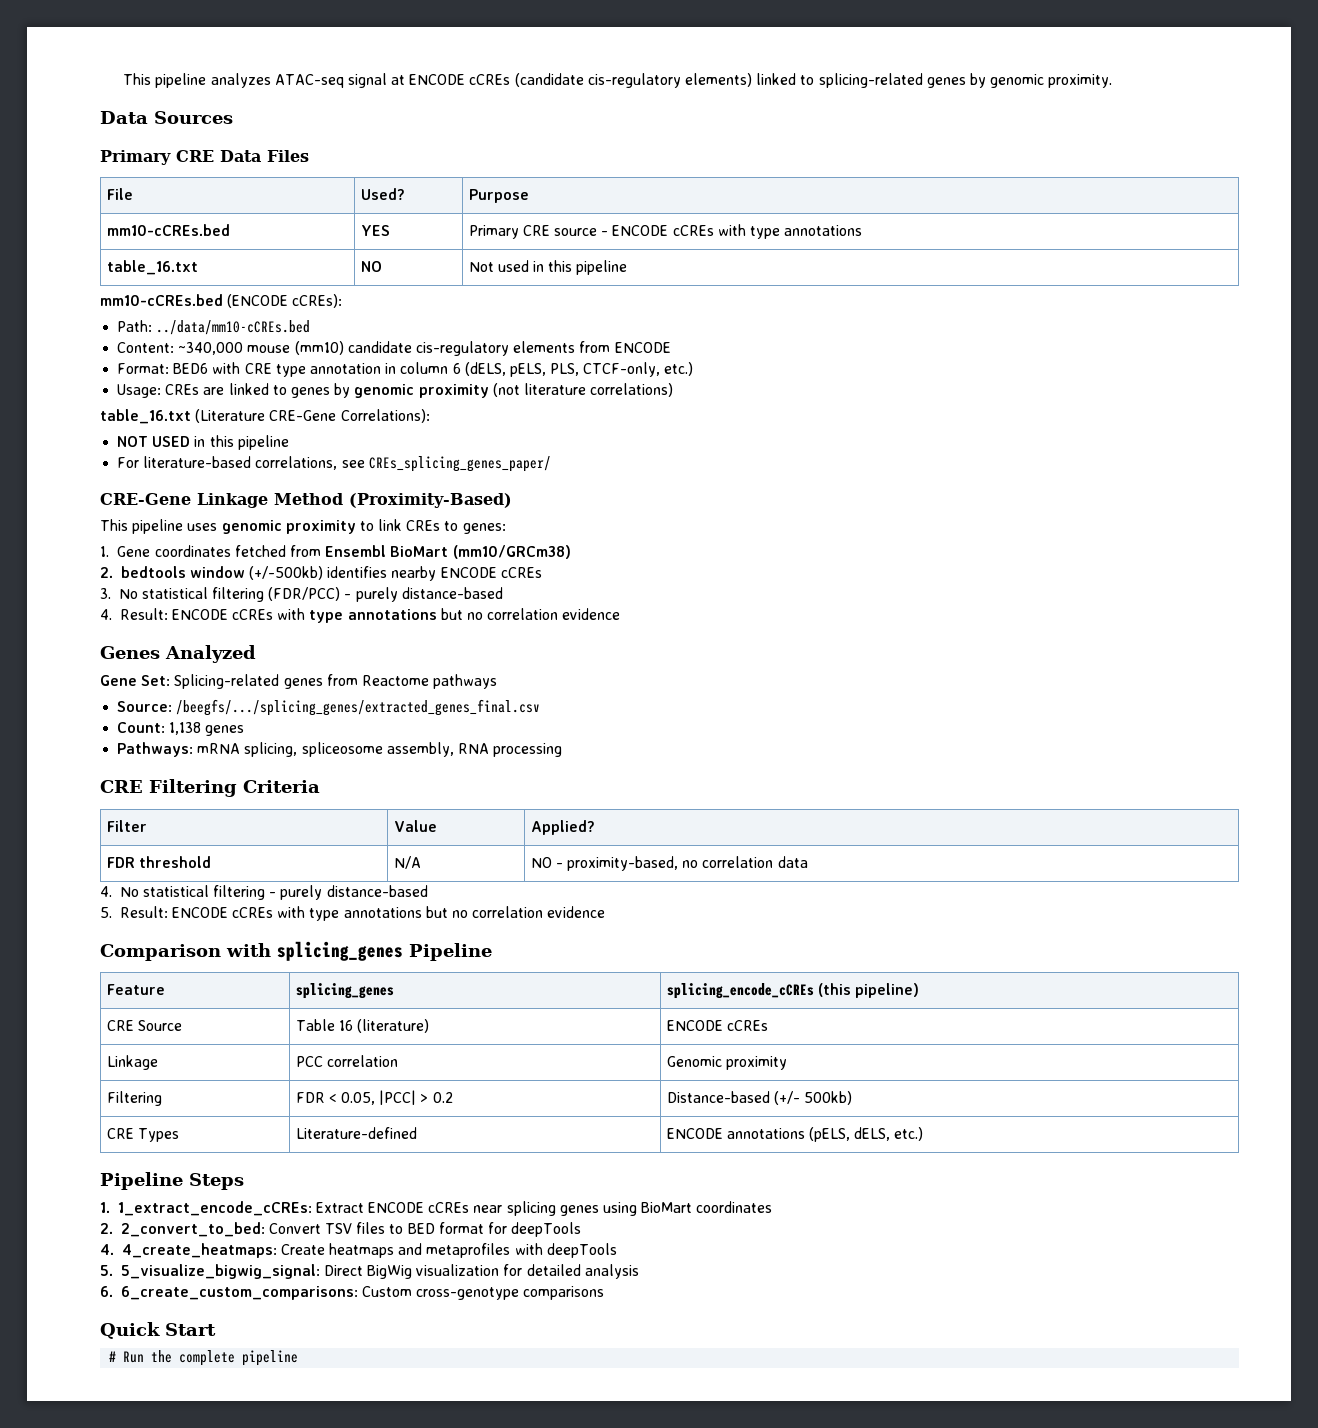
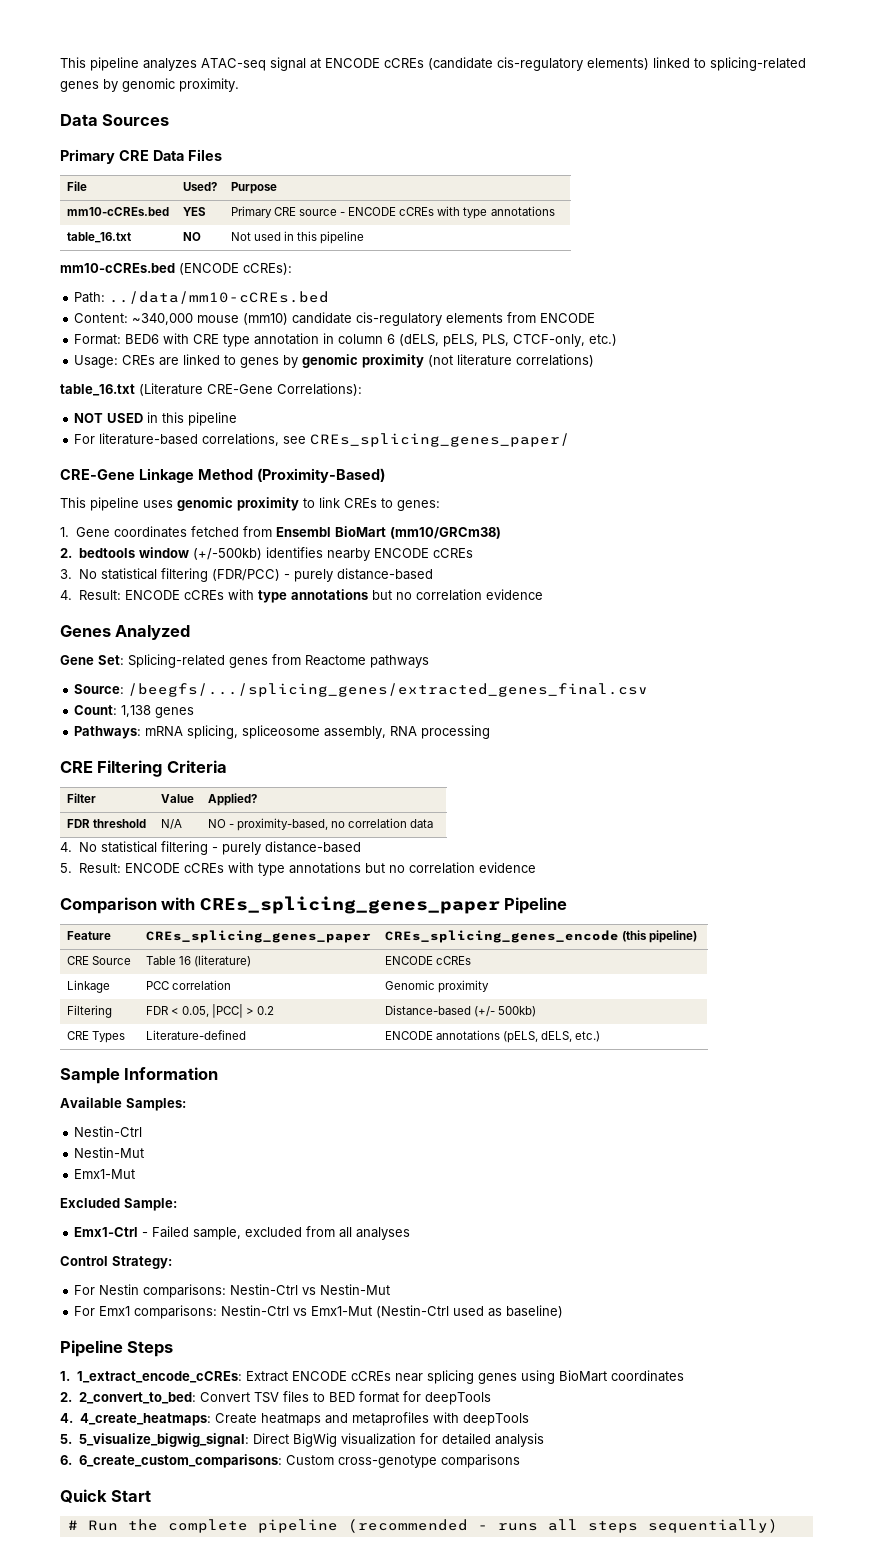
[277,941,403,961] splicing_genes -> [199,896,500,914] CREs_splicing_genes_paper
[295,983,394,999] [666,983,814,999] splicing_genes | splicing_encode_cCREs -> [145,930,371,943] [384,930,619,943] CREs_splicing_genes_paper | CREs_splicing_genes_encode
(924, 1134) none -> [60,1067,219,1084] [60,1097,186,1111] [74,1126,143,1137] [74,1147,145,1158] [74,1169,136,1179] [60,1198,177,1211] [74,1226,411,1240] [60,1256,172,1269] [74,1284,391,1298] [74,1305,564,1319] // Sample Information // Available Samples: // Nestin-Ctrl // Nestin-Mut // Emx1-Mut // Excluded Sample: // Emx1-Ctrl - Failed sample, excluded from all analyses // Control Strategy: // For Nestin comparisons: Nestin-Ctrl vs Nestin-Mut // For Emx1 comparisons: Nestin-Ctrl vs Emx1-Mut (Nestin-Ctrl used as baseline)
(299, 1358) none -> [347,1519,778,1533] (recommended - runs all steps sequentially)

